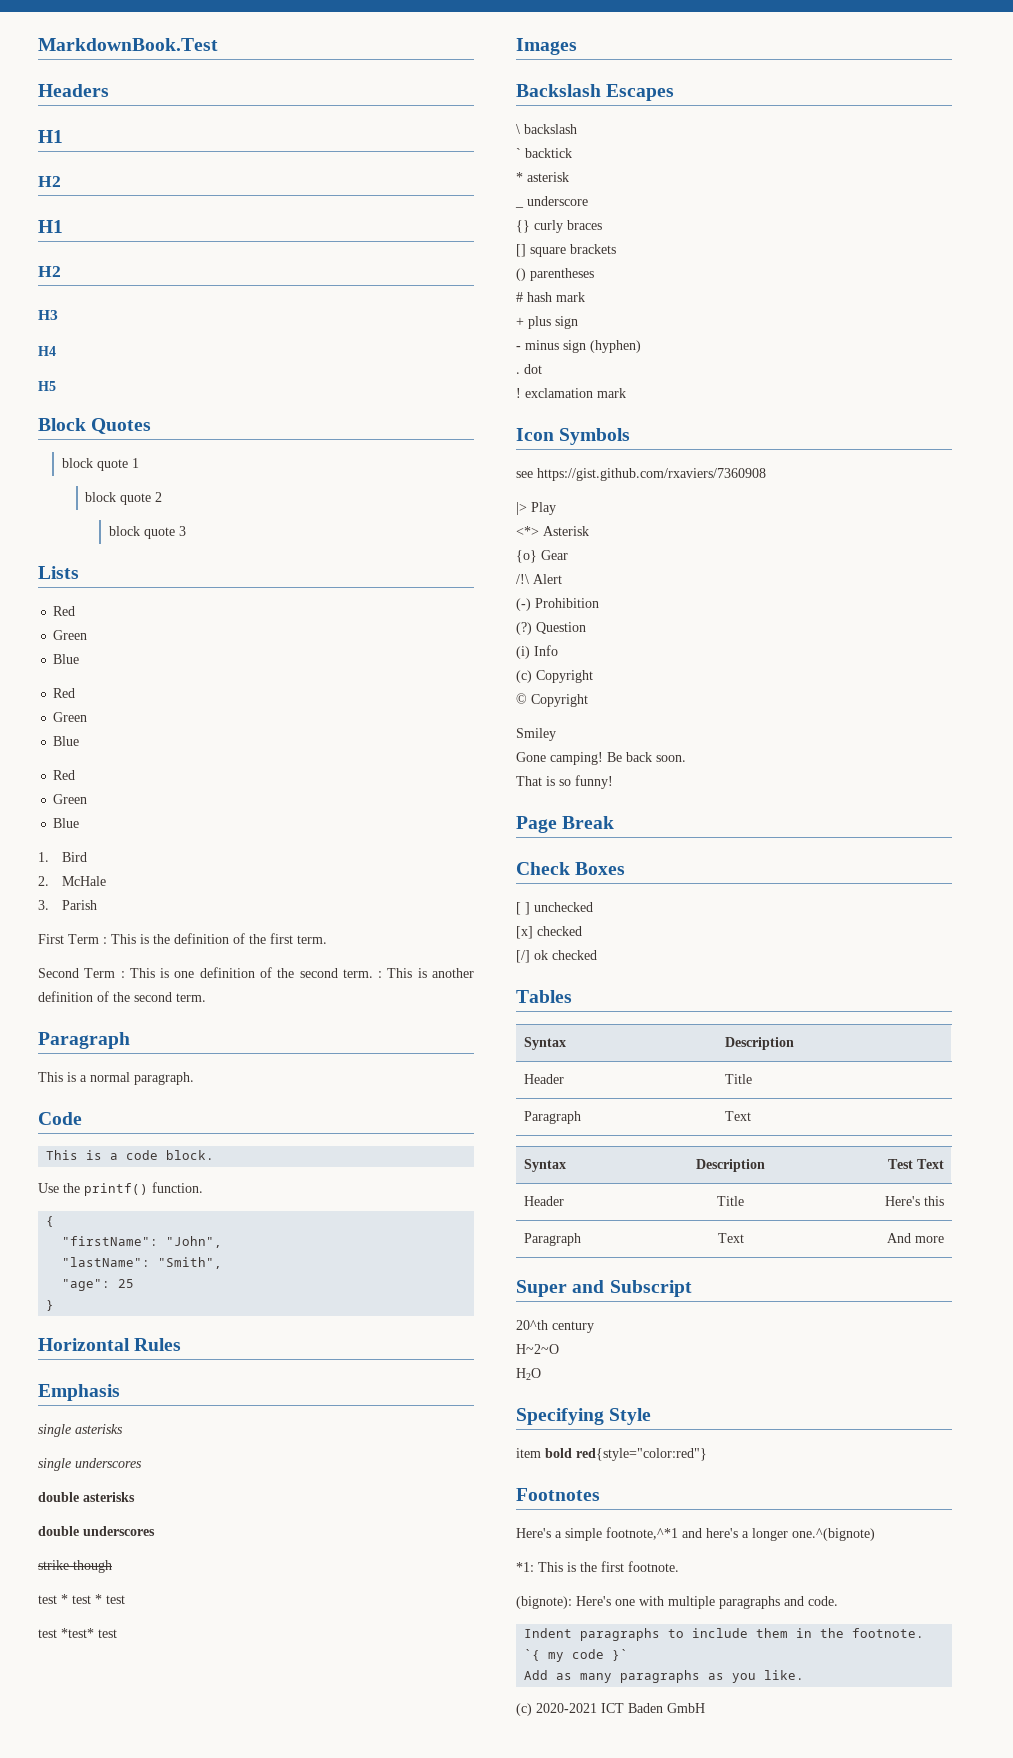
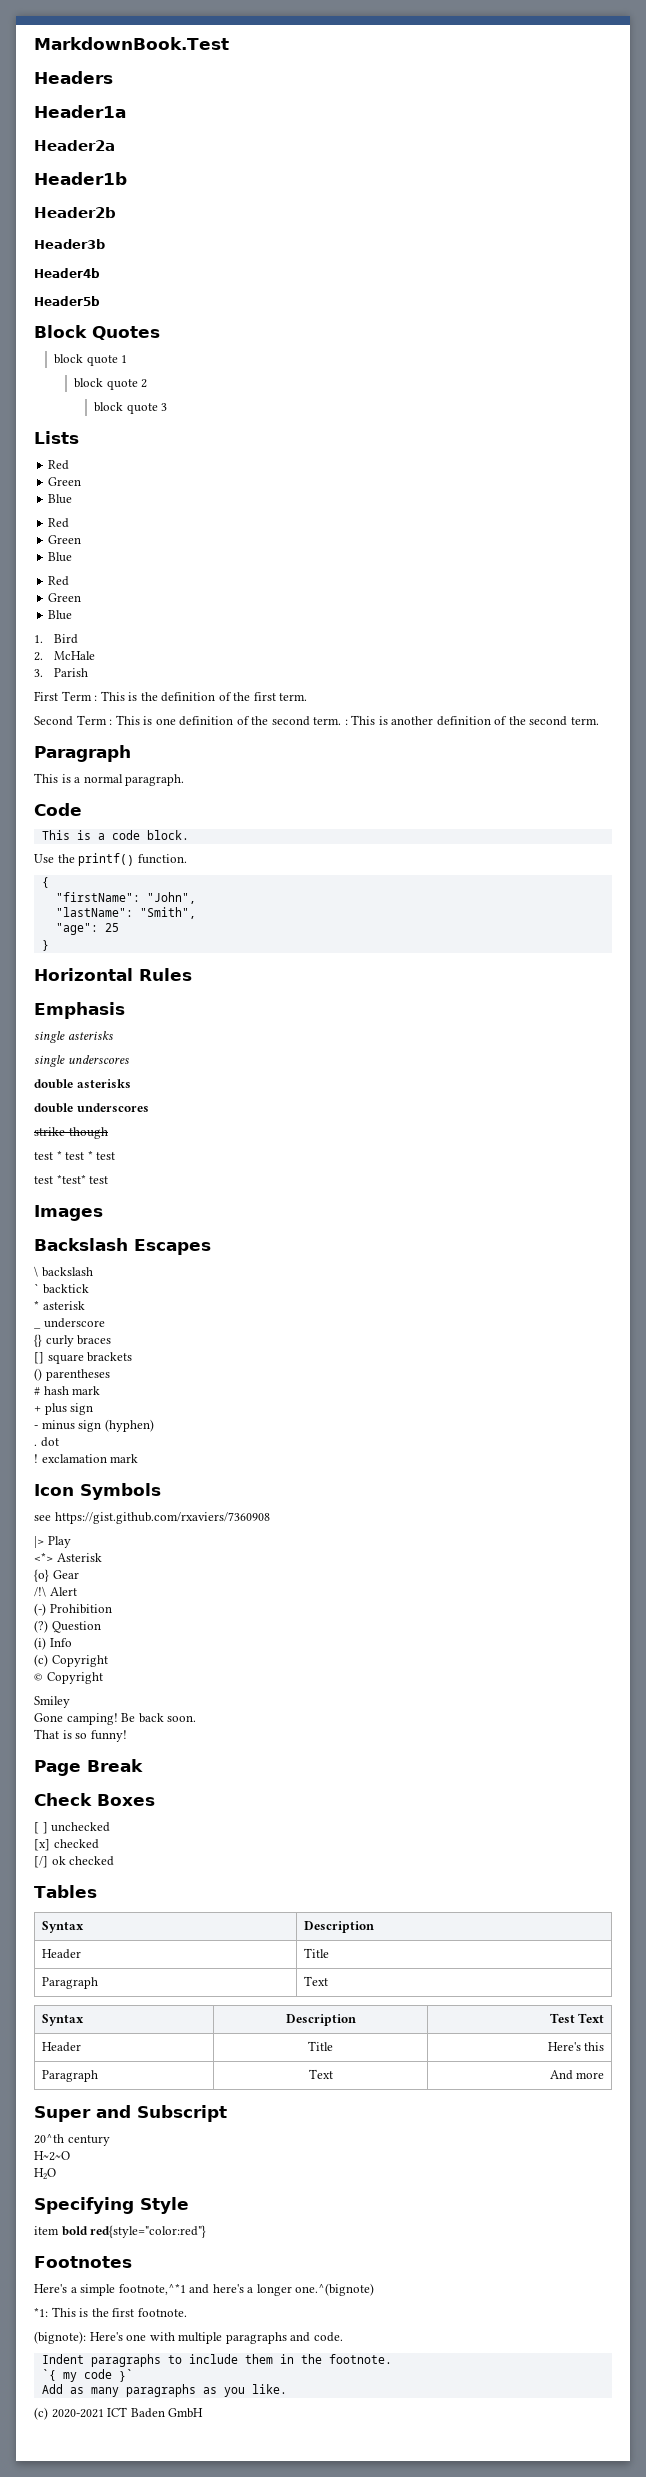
[38,130,63,143] [38,176,61,187] [38,220,63,233] [38,266,61,277] [38,310,58,320] [38,346,56,356] [38,381,56,391] H1 // H2 // H1 // H2 // H3 // H4 // H5 -> [34,105,126,118] [34,140,115,151] [34,172,127,185] [34,207,116,218] [34,239,105,249] [34,268,100,278] [34,296,100,306] Header1a // Header2a // Header1b // Header2b // Header3b // Header4b // Header5b

